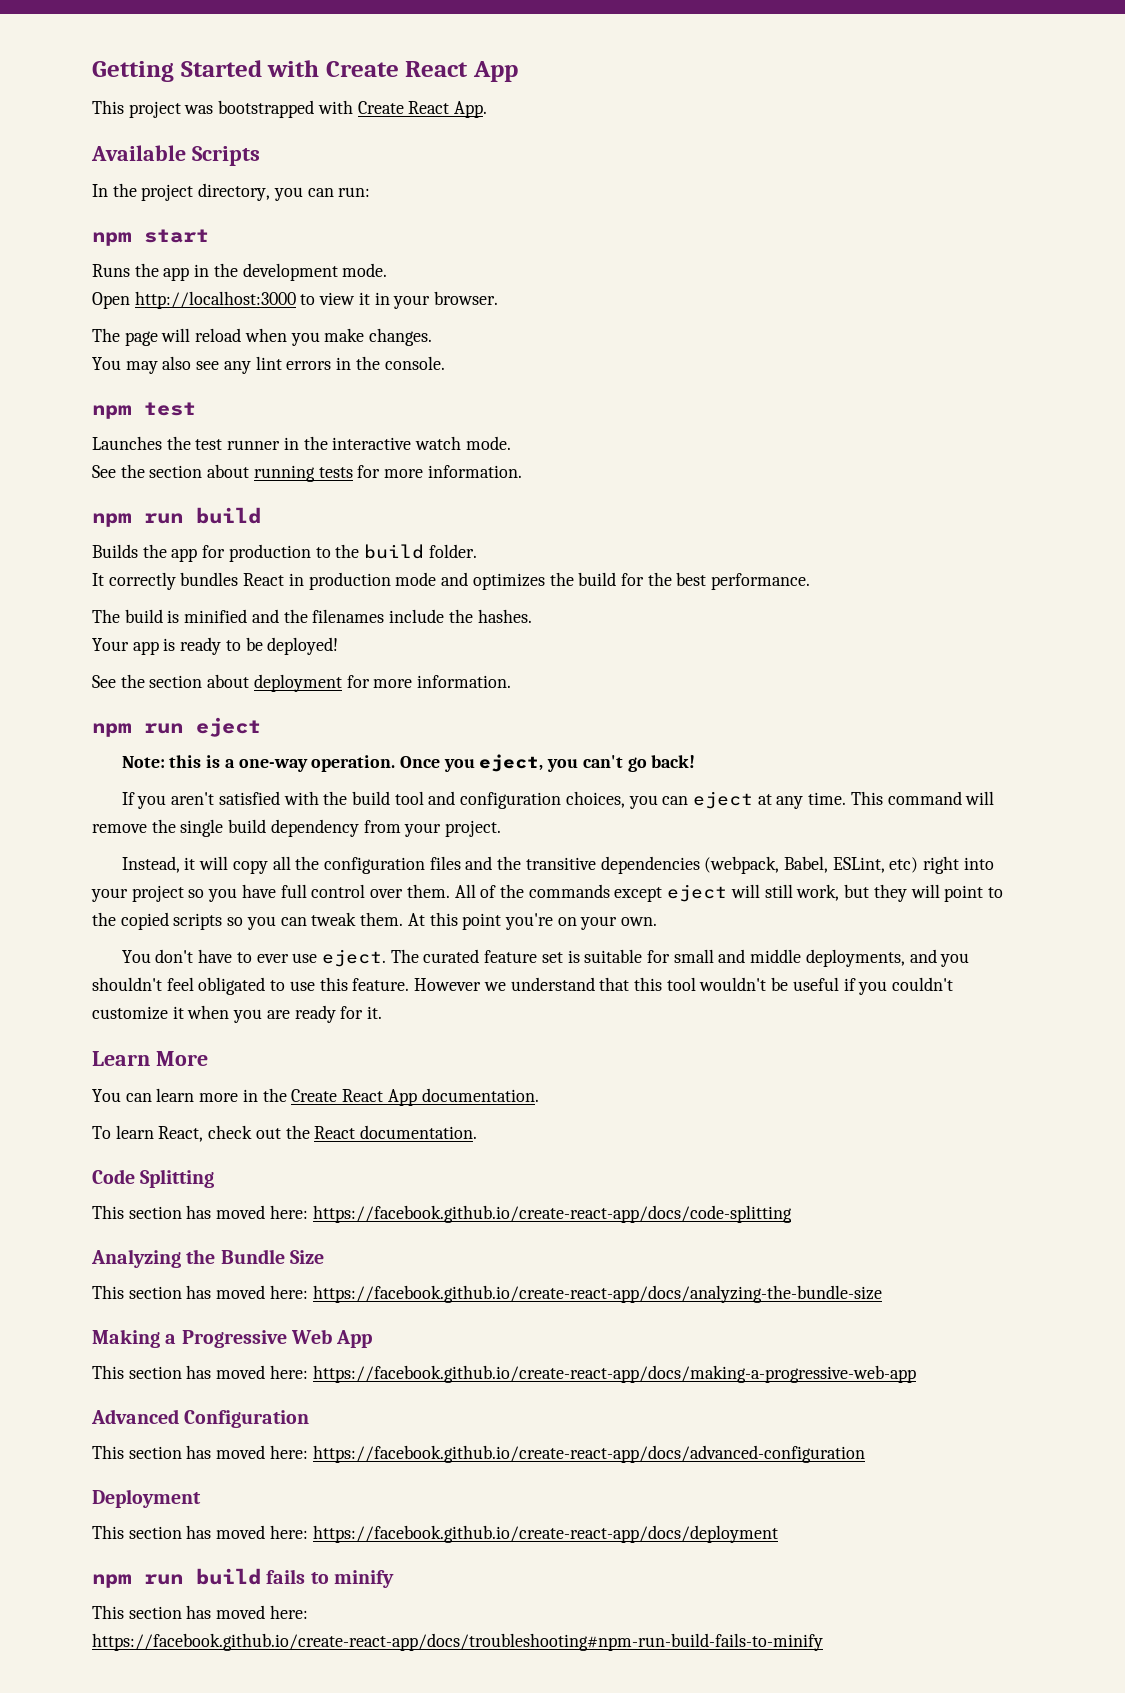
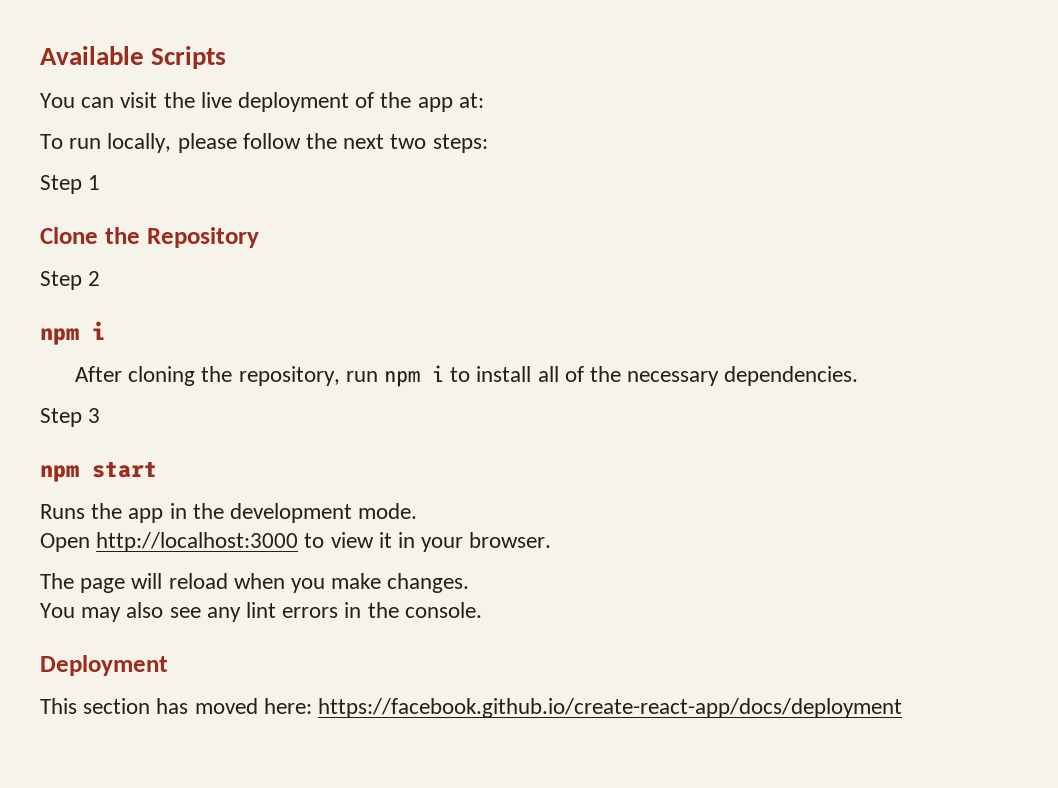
[92,60,519,82] [92,100,488,118] [91,145,260,166] [92,183,371,201] Getting Started with Create React App // This project was bootstrapped with Create React App. // Available Scripts // In the project directory, you can run: -> [40,46,227,69] [40,92,484,112] [40,133,488,153] [40,175,101,194] [40,227,259,248] [40,271,101,290] [40,321,105,345] [74,365,859,387] [40,408,101,427] Available Scripts // You can visit the live deployment of the app at: // To run locally, please follow the next two steps: // Step 1 // Clone the Repository // Step 2 // npm i // After cloning the repository, run npm i to install all of the necessary dependencies. // Step 3
[92,402,196,419] [92,436,511,450] [92,464,522,482] [92,507,261,527] [92,544,477,562] [92,572,811,590] [92,609,532,623] [92,637,339,655] [92,674,512,692] [92,717,261,737] [121,754,696,772] [121,791,995,809] [92,819,502,837] [121,856,994,874] [91,884,1003,902] [92,912,658,930] [121,949,970,967] [92,977,954,995] [92,1005,383,1023] [92,1051,208,1066] [92,1088,539,1106] [92,1125,478,1142] [92,1169,215,1188] [92,1205,792,1223] [91,1249,324,1268] [92,1285,882,1303] [92,1329,373,1348] [92,1365,916,1383] [91,1409,310,1428] [92,1445,865,1463] // npm test // Launches the test runner in the interactive watch mode. // See the section about running tests for more information. // npm run build // Builds the app for production to the build folder. // It correctly bundles React in production mode and optimizes the build for the best performance. // The build is minified and the filenames include the hashes. // Your app is ready to be deployed! // See the section about deployment for more information. // npm run eject // Note: this is a one-way operation. Once you eject, you can't go back! // If you aren't satisfied with the build tool and configuration choices, you can eject at any time. This command will remove the single build dependency from your project. // Instead, it will copy all the configuration files and the transitive dependencies (webpack, Babel, ESLint, etc) right into your project so you have full control over them. All of the commands except eject will still work, but they will point to the copied scripts so you can tweak them. At this point you're on your own. // You don't have to ever use eject. The curated feature set is suitable for small and middle deployments, and you shouldn't feel obligated to use this feature. However we understand that this tool wouldn't be useful if you couldn't customize it when you are ready for it. // Learn More // You can learn more in the Create React App documentation. // To learn React, check out the React documentation. // Code Splitting // This section has moved here: https://facebook.github.io/create-react-app/docs/code-splitting // Analyzing the Bundle Size // This section has moved here: https://facebook.github.io/create-react-app/docs/analyzing-the-bundle-size // Making a Progressive Web App // This section has moved here: https://facebook.github.io/create-react-app/docs/making-a-progressive-web-app // Advanced Configuration // This section has moved here: https://facebook.github.io/create-react-app/docs/advanced-configuration -> (482, 610) none
[92,1568,394,1588] [92,1605,308,1619] [92,1633,823,1651] // npm run build fails to minify // This section has moved here: https://facebook.github.io/create-react-app/docs/troubleshooting#npm-run-build-fails-to-minify -> (903, 708) none

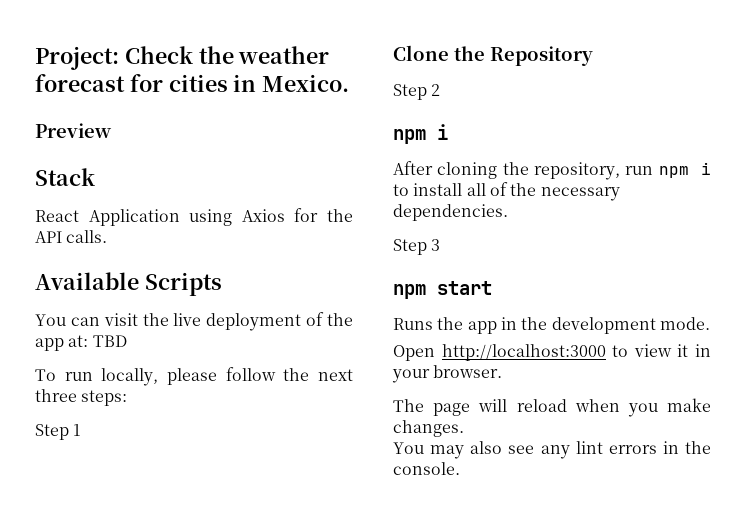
(40, 55) none -> [35,46,330,70] [35,74,350,92] [35,123,112,138] [35,168,95,186] [35,208,353,226] [35,230,108,243] Project: Check the weather forecast for cities in Mexico. // Preview // Stack // React Application using Axios for the API calls. //
(484, 100) none -> [92,335,127,347] TBD
[390,134,427,149] two -> [35,389,77,402] three
[40,655,168,676] [40,698,903,718] // Deployment // This section has moved here: https://facebook.github.io/create-react-app/docs/deployment -> (460, 468) none

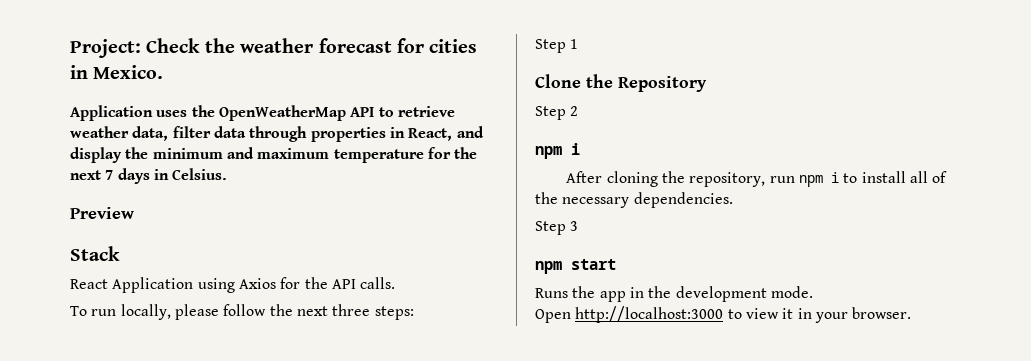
(350, 83) none -> [70,105,455,121] [70,126,484,142] [70,147,478,163] [70,168,228,184] // Application uses the OpenWeatherMap API to retrieve weather data, filter data through properties in React, and display the minimum and maximum temperature for the next 7 days in Celsius.
[35,272,222,296] [35,312,353,331] [35,335,127,351] // Available Scripts // You can visit the live deployment of the app at: TBD -> (396, 283) none
[393,398,711,417] [393,420,464,437] [393,441,711,459] [393,462,460,475] // The page will reload when you make changes. // You may also see any lint errors in the console. -> (912, 313) none

